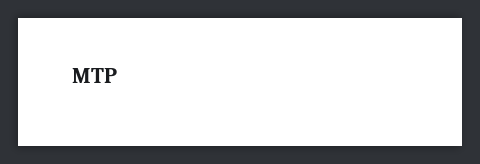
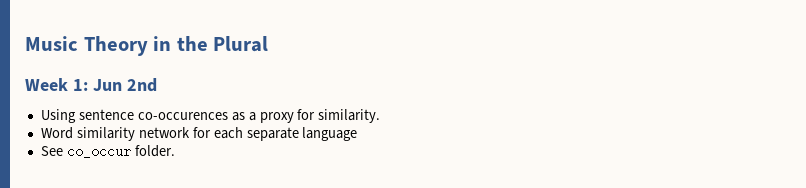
[72,68,117,83] MTP -> [25,36,269,56] [25,78,157,92] [40,109,381,123] [40,127,358,141] [40,145,175,158] Music Theory in the Plural // Week 1: Jun 2nd // Using sentence co-occurences as a proxy for similarity. // Word similarity network for each separate language // See co_occur folder.

